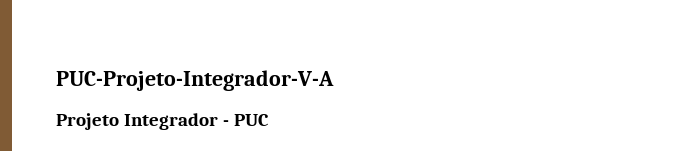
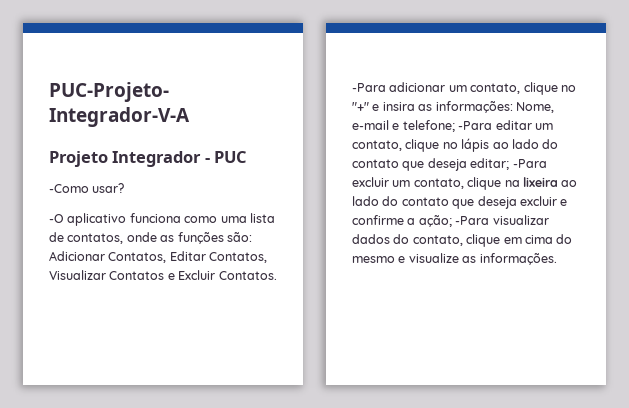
(270, 120) none -> [49,183,125,193] [49,213,275,226] [49,232,252,244] [49,251,268,263] [49,270,277,280] [352,82,576,95] [352,101,554,113] [352,120,553,132] [352,138,559,152] [352,158,547,171] [352,177,578,190] [352,196,568,209] [352,215,549,227] [352,234,573,247] [352,253,557,265] // -Como usar? // -O aplicativo funciona como uma lista de contatos, onde as funções são: Adicionar Contatos, Editar Contatos, Visualizar Contatos e Excluir Contatos. -Para adicionar um contato, clique no "+" e insira as informações: Nome, e-mail e telefone; -Para editar um contato, clique no lápis ao lado do contato que deseja editar; -Para excluir um contato, clique na lixeira ao lado do contato que deseja excluir e confirme a ação; -Para visualizar dados do contato, clique em cima do mesmo e visualize as informações.

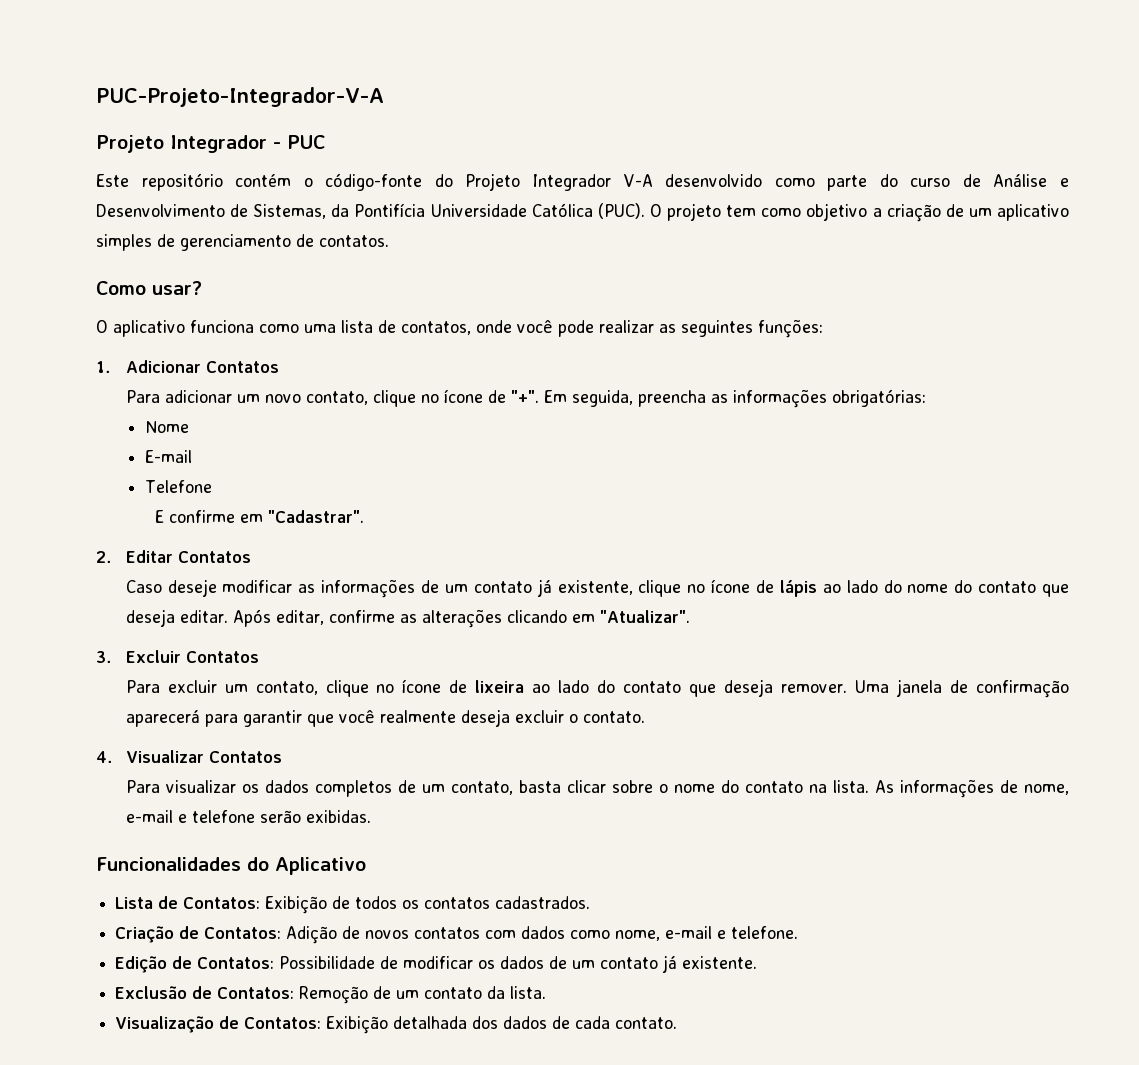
[49,184,89,193] -Como -> [96,173,1069,191] [96,203,1069,222] [96,234,389,251] [96,281,146,295] Este repositório contém o código-fonte do Projeto Integrador V-A desenvolvido como parte do curso de Análise e Desenvolvimento de Sistemas, da Pontifícia Universidade Católica (PUC). O projeto tem como objetivo a criação de um aplicativo simples de gerenciamento de contatos. // Como
[49,214,64,223] -O -> [96,320,108,333] O
[160,232,252,244] [49,251,268,263] [49,270,277,280] [352,82,576,95] [352,101,554,113] [352,120,553,132] [352,138,559,152] [352,158,547,171] [352,177,520,190] as funções são: Adicionar Contatos, Editar Contatos, Visualizar Contatos e Excluir Contatos. -Para adicionar um contato, clique no "+" e insira as informações: Nome, e-mail e telefone; -Para editar um contato, clique no lápis ao lado do contato que deseja editar; -Para excluir um contato, clique na -> [517,319,823,338] [96,360,279,373] [125,389,926,408] [144,421,189,433] [144,450,192,463] [144,480,212,493] [155,510,365,523] [96,550,251,563] [125,579,1070,598] [125,609,690,628] [96,650,259,663] [125,679,468,697] você pode realizar as seguintes funções: // 1. Adicionar Contatos // Para adicionar um novo contato, clique no ícone de "+". Em seguida, preencha as informações obrigatórias: // Nome // E-mail // Telefone // E confirme em "Cadastrar". // 2. Editar Contatos // Caso deseje modificar as informações de um contato já existente, clique no ícone de lápis ao lado do nome do contato que deseja editar. Após editar, confirme as alterações clicando em "Atualizar". // 3. Excluir Contatos // Para excluir um contato, clique no ícone de
[519,196,568,206] [352,215,549,227] [352,234,573,247] [352,253,557,265] excluir e confirme a ação; -Para visualizar dados do contato, clique em cima do mesmo e visualize as informações. -> [781,679,1069,698] [125,709,645,727] [96,750,282,763] [125,779,1070,798] [125,810,371,823] [96,857,366,875] [115,896,591,914] [115,926,799,944] [115,955,758,973] [115,986,547,1004] [115,1016,678,1034] remover. Uma janela de confirmação aparecerá para garantir que você realmente deseja excluir o contato. // 4. Visualizar Contatos // Para visualizar os dados completos de um contato, basta clicar sobre o nome do contato na lista. As informações de nome, e-mail e telefone serão exibidas. // Funcionalidades do Aplicativo // Lista de Contatos: Exibição de todos os contatos cadastrados. // Criação de Contatos: Adição de novos contatos com dados como nome, e-mail e telefone. // Edição de Contatos: Possibilidade de modificar os dados de um contato já existente. // Exclusão de Contatos: Remoção de um contato da lista. // Visualização de Contatos: Exibição detalhada dos dados de cada contato.

